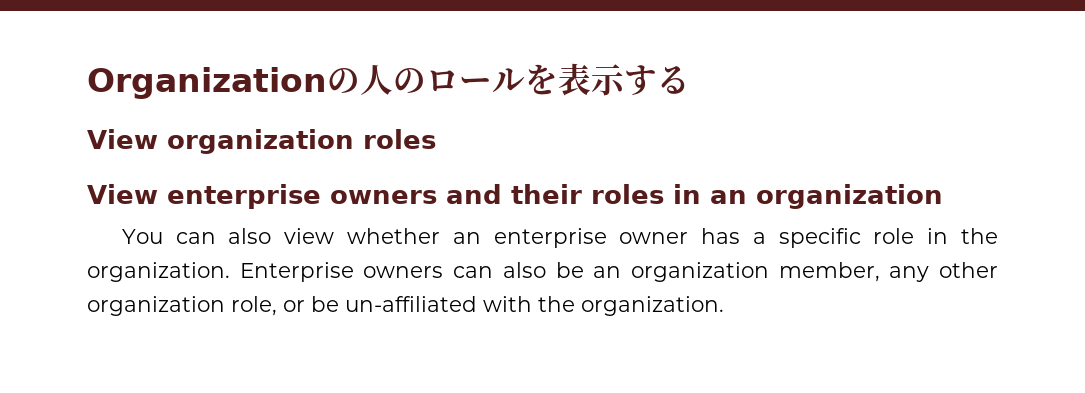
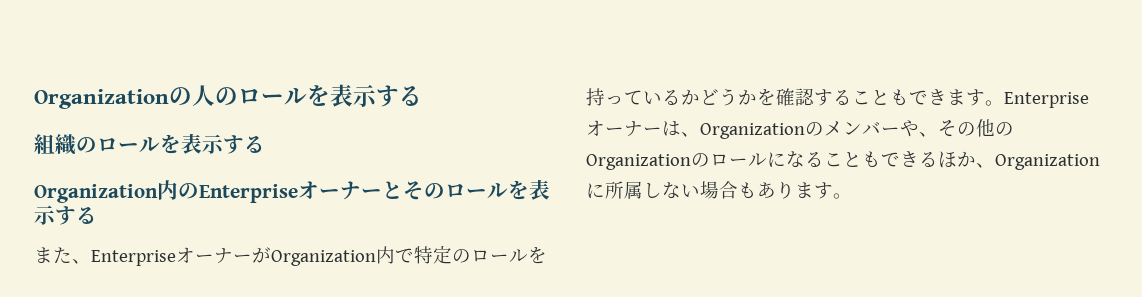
[87,129,436,154] [87,184,943,209] [121,228,999,248] [87,262,999,282] [87,296,724,316] View organization roles // View enterprise owners and their roles in an organization // You can also view whether an enterprise owner has a specific role in the organization. Enterprise owners can also be an organization member, any other organization role, or be un-affiliated with the organization. -> [34,133,265,155] [34,179,550,203] [34,205,97,225] [34,245,547,266] [586,88,1089,108] [586,119,1014,139] [586,151,1100,170] [586,181,852,199] 組織のロールを表示する // Organization内のEnterpriseオーナーとそのロールを表示する // また、EnterpriseオーナーがOrganization内で特定のロールを持っているかどうかを確認することもできます。Enterpriseオーナーは、Organizationのメンバーや、その他のOrganizationのロールになることもできるほか、Organizationに所属しない場合もあります。

